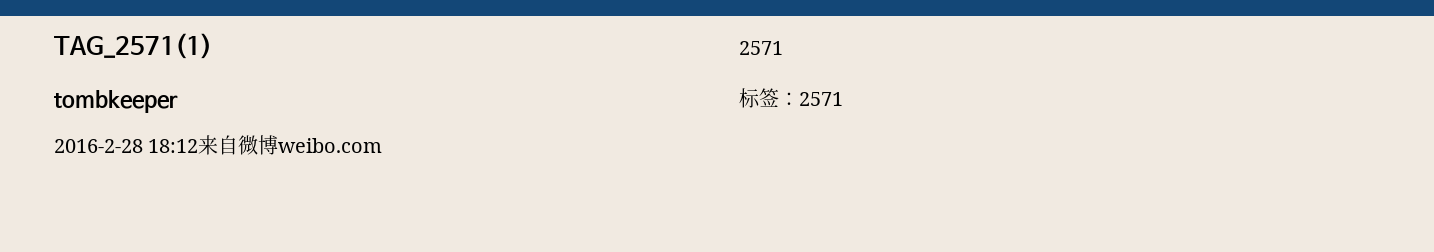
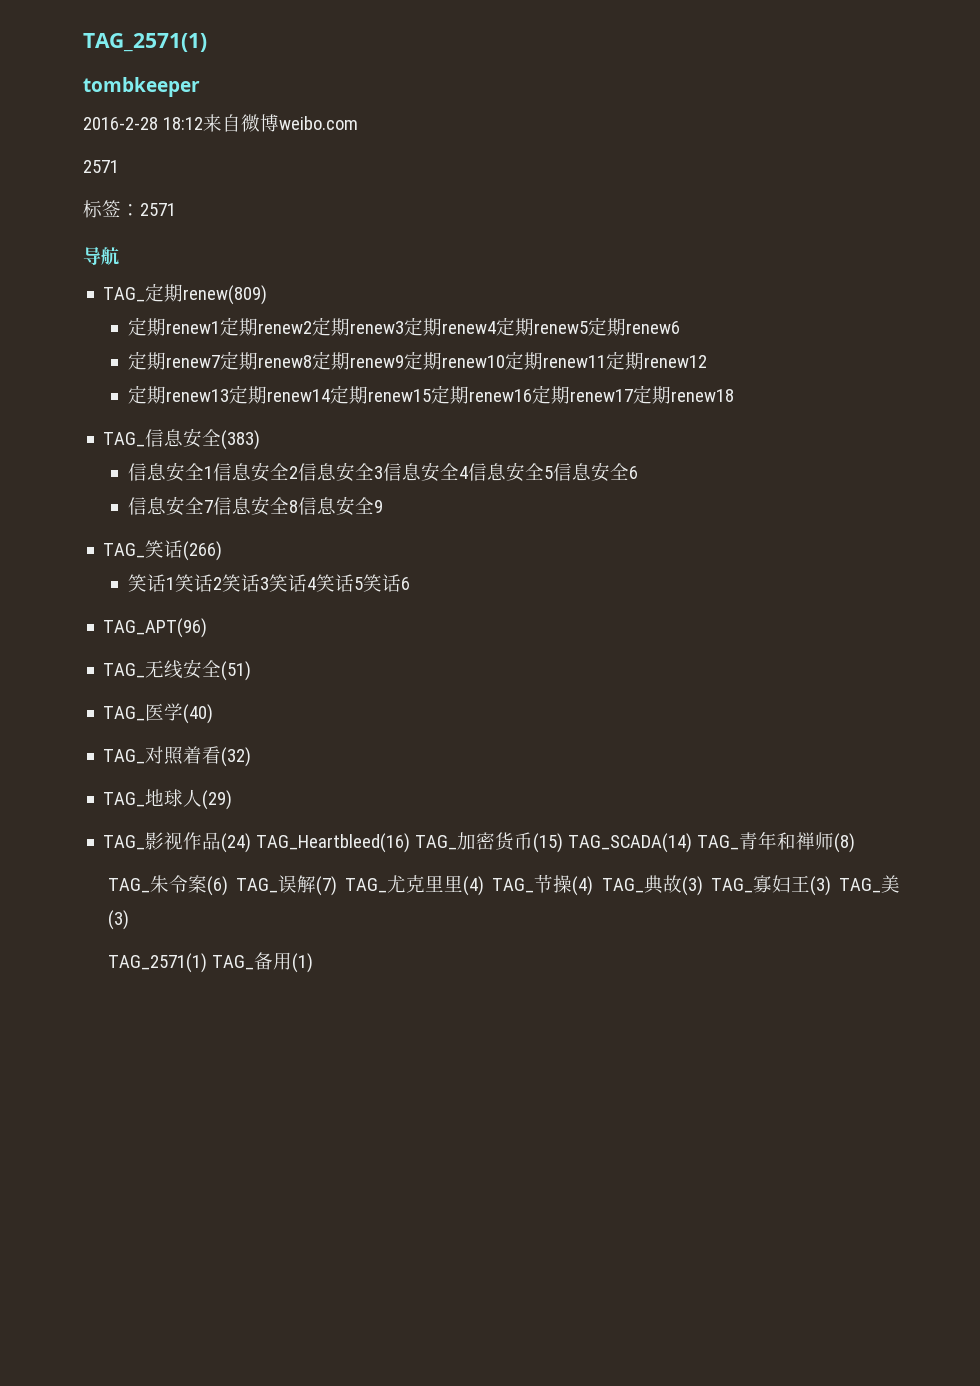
(843, 99) none -> [83,247,119,265] [103,283,268,305] [127,317,680,336] [127,351,707,370] [127,385,734,404] [103,428,261,450] [127,462,638,482] [127,496,383,516] [103,540,223,561] [127,574,410,592] [103,618,208,638] [103,659,252,681] [103,703,214,724] [103,746,252,767] [103,789,233,810] [103,831,856,853] [107,874,900,896] [107,910,129,930] [107,952,313,973] // 导航 // TAG_定期renew(809) // 定期renew1定期renew2定期renew3定期renew4定期renew5定期renew6 // 定期renew7定期renew8定期renew9定期renew10定期renew11定期renew12 // 定期renew13定期renew14定期renew15定期renew16定期renew17定期renew18 // TAG_信息安全(383) // 信息安全1信息安全2信息安全3信息安全4信息安全5信息安全6 // 信息安全7信息安全8信息安全9 // TAG_笑话(266) // 笑话1笑话2笑话3笑话4笑话5笑话6 // TAG_APT(96) // TAG_无线安全(51) // TAG_医学(40) // TAG_对照着看(32) // TAG_地球人(29) // TAG_影视作品(24) TAG_Heartbleed(16) TAG_加密货币(15) TAG_SCADA(14) TAG_青年和禅师(8) // TAG_朱令案(6) TAG_误解(7) TAG_尤克里里(4) TAG_节操(4) TAG_典故(3) TAG_寡妇王(3) TAG_美(3) // TAG_2571(1) TAG_备用(1)

